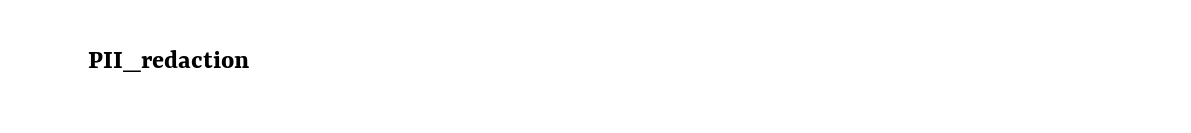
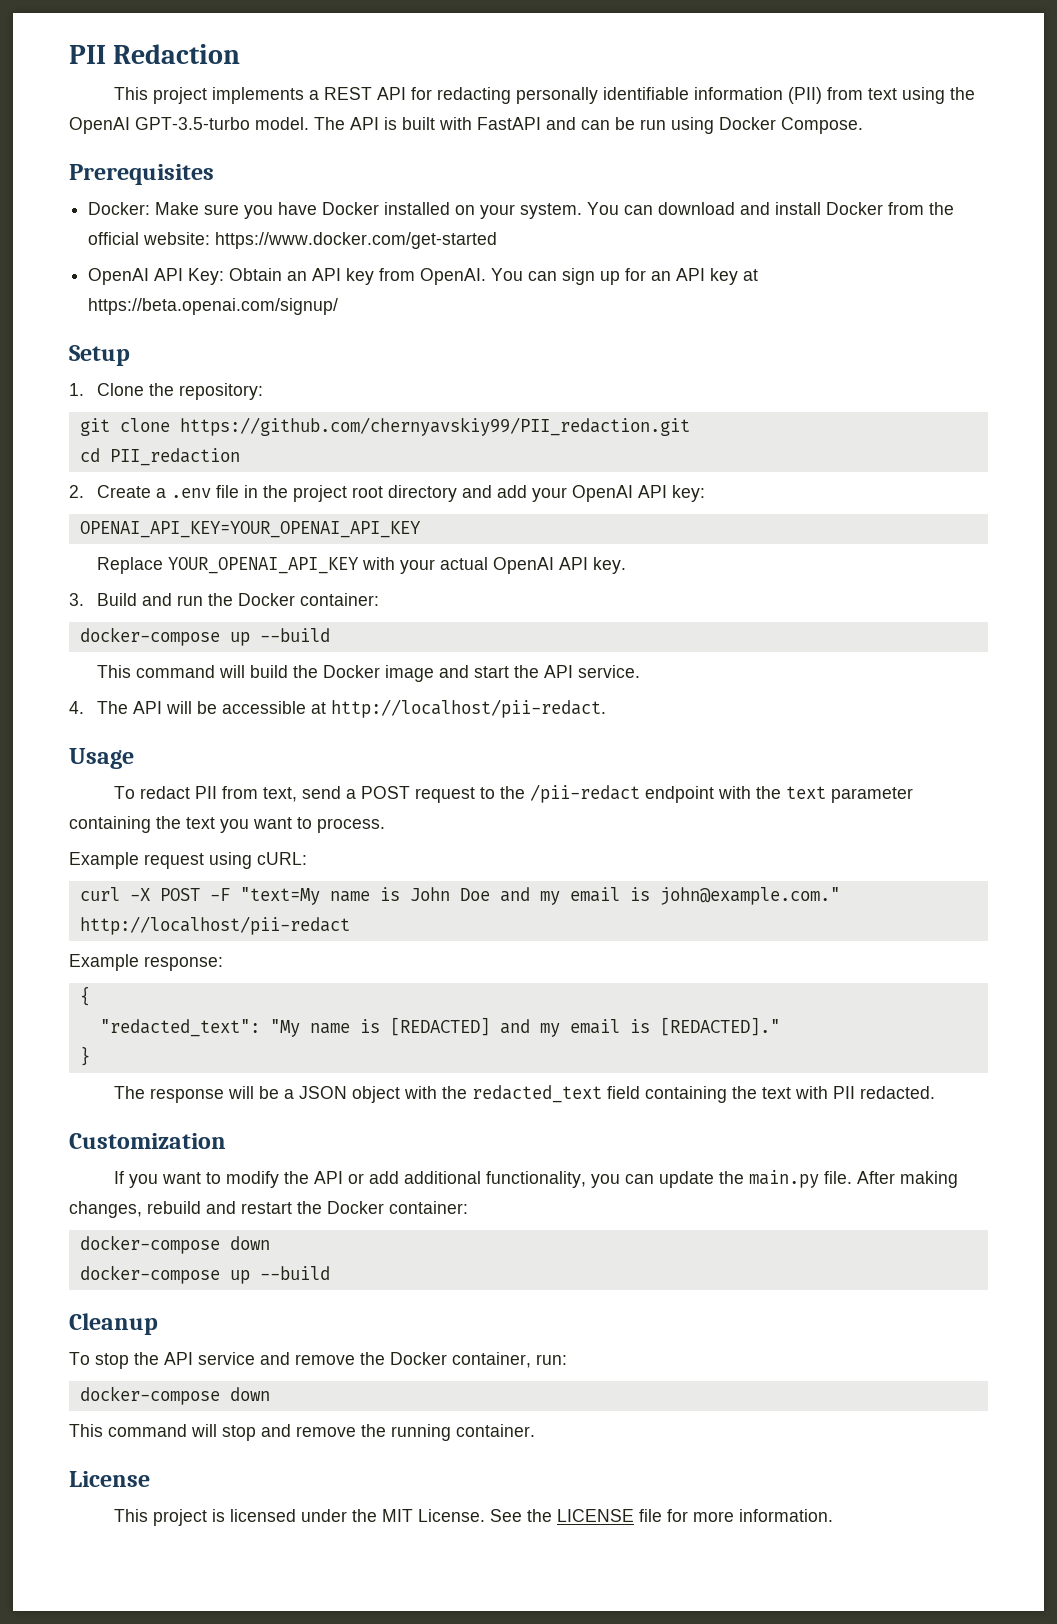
[88,50,249,72] PII_redaction -> [69,44,241,64] [114,87,976,104] [69,117,863,134] [69,164,214,185] [88,202,955,219] [88,232,498,249] [88,268,759,285] [88,298,339,315] [69,345,130,366] [69,383,264,400] [79,417,690,436] [79,448,240,466] [69,485,706,502] [79,521,421,538] [97,557,627,574] [69,593,380,606] [79,627,330,646] [97,665,641,682] [69,699,607,718] [69,748,134,769] [114,784,914,803] [69,816,385,833] [69,852,307,869] [79,887,840,905] [79,916,350,935] [69,954,223,971] [79,986,90,1006] [99,1017,780,1037] [79,1046,90,1066] [114,1085,936,1103] [69,1133,226,1149] [114,1170,959,1188] [69,1201,468,1218] [79,1235,270,1254] [79,1265,330,1284] [69,1313,158,1335] [69,1352,567,1369] [79,1386,270,1405] [69,1424,535,1441] [69,1471,150,1487] [114,1509,834,1526] PII Redaction // This project implements a REST API for redacting personally identifiable information (PII) from text using the OpenAI GPT-3.5-turbo model. The API is built with FastAPI and can be run using Docker Compose. // Prerequisites // Docker: Make sure you have Docker installed on your system. You can download and install Docker from the official website: https://www.docker.com/get-started // OpenAI API Key: Obtain an API key from OpenAI. You can sign up for an API key at https://beta.openai.com/signup/ // Setup // 1. Clone the repository: // git clone https://github.com/chernyavskiy99/PII_redaction.git // cd PII_redaction // 2. Create a .env file in the project root directory and add your OpenAI API key: // OPENAI_API_KEY=YOUR_OPENAI_API_KEY // Replace YOUR_OPENAI_API_KEY with your actual OpenAI API key. // 3. Build and run the Docker container: // docker-compose up --build // This command will build the Docker image and start the API service. // 4. The API will be accessible at http://localhost/pii-redact. // Usage // To redact PII from text, send a POST request to the /pii-redact endpoint with the text parameter containing the text you want to process. // Example request using cURL: // curl -X POST -F "text=My name is John Doe and my email is john@example.com." http://localhost/pii-redact // Example response: // { // "redacted_text": "My name is [REDACTED] and my email is [REDACTED]." // } // The response will be a JSON object with the redacted_text field containing the text with PII redacted. // Customization // If you want to modify the API or add additional functionality, you can update the main.py file. After making changes, rebuild and restart the Docker container: // docker-compose down // docker-compose up --build // Cleanup // To stop the API service and remove the Docker container, run: // docker-compose down // This command will stop and remove the running container. // License // This project is licensed under the MIT License. See the LICENSE file for more information.

